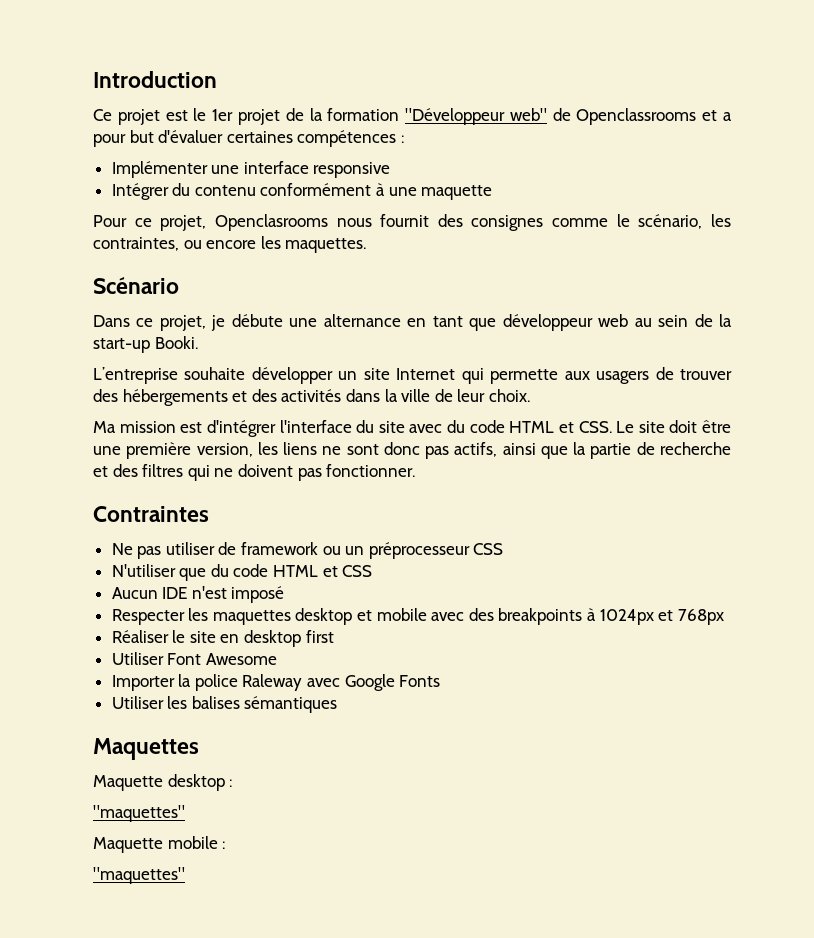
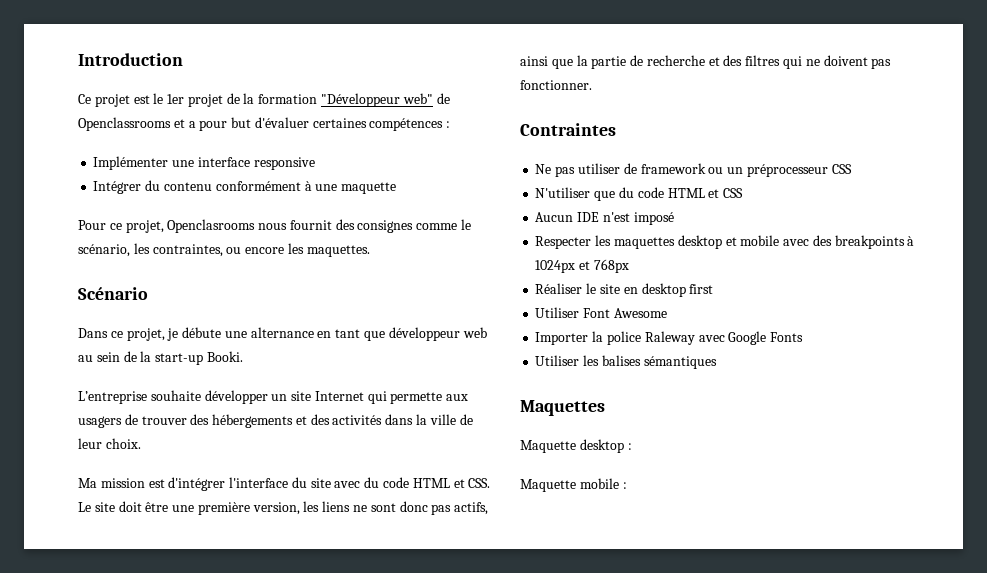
[93,805,185,822] // "maquettes" -> (632, 446) none
[93,867,185,884] // "maquettes" -> (627, 485) none

